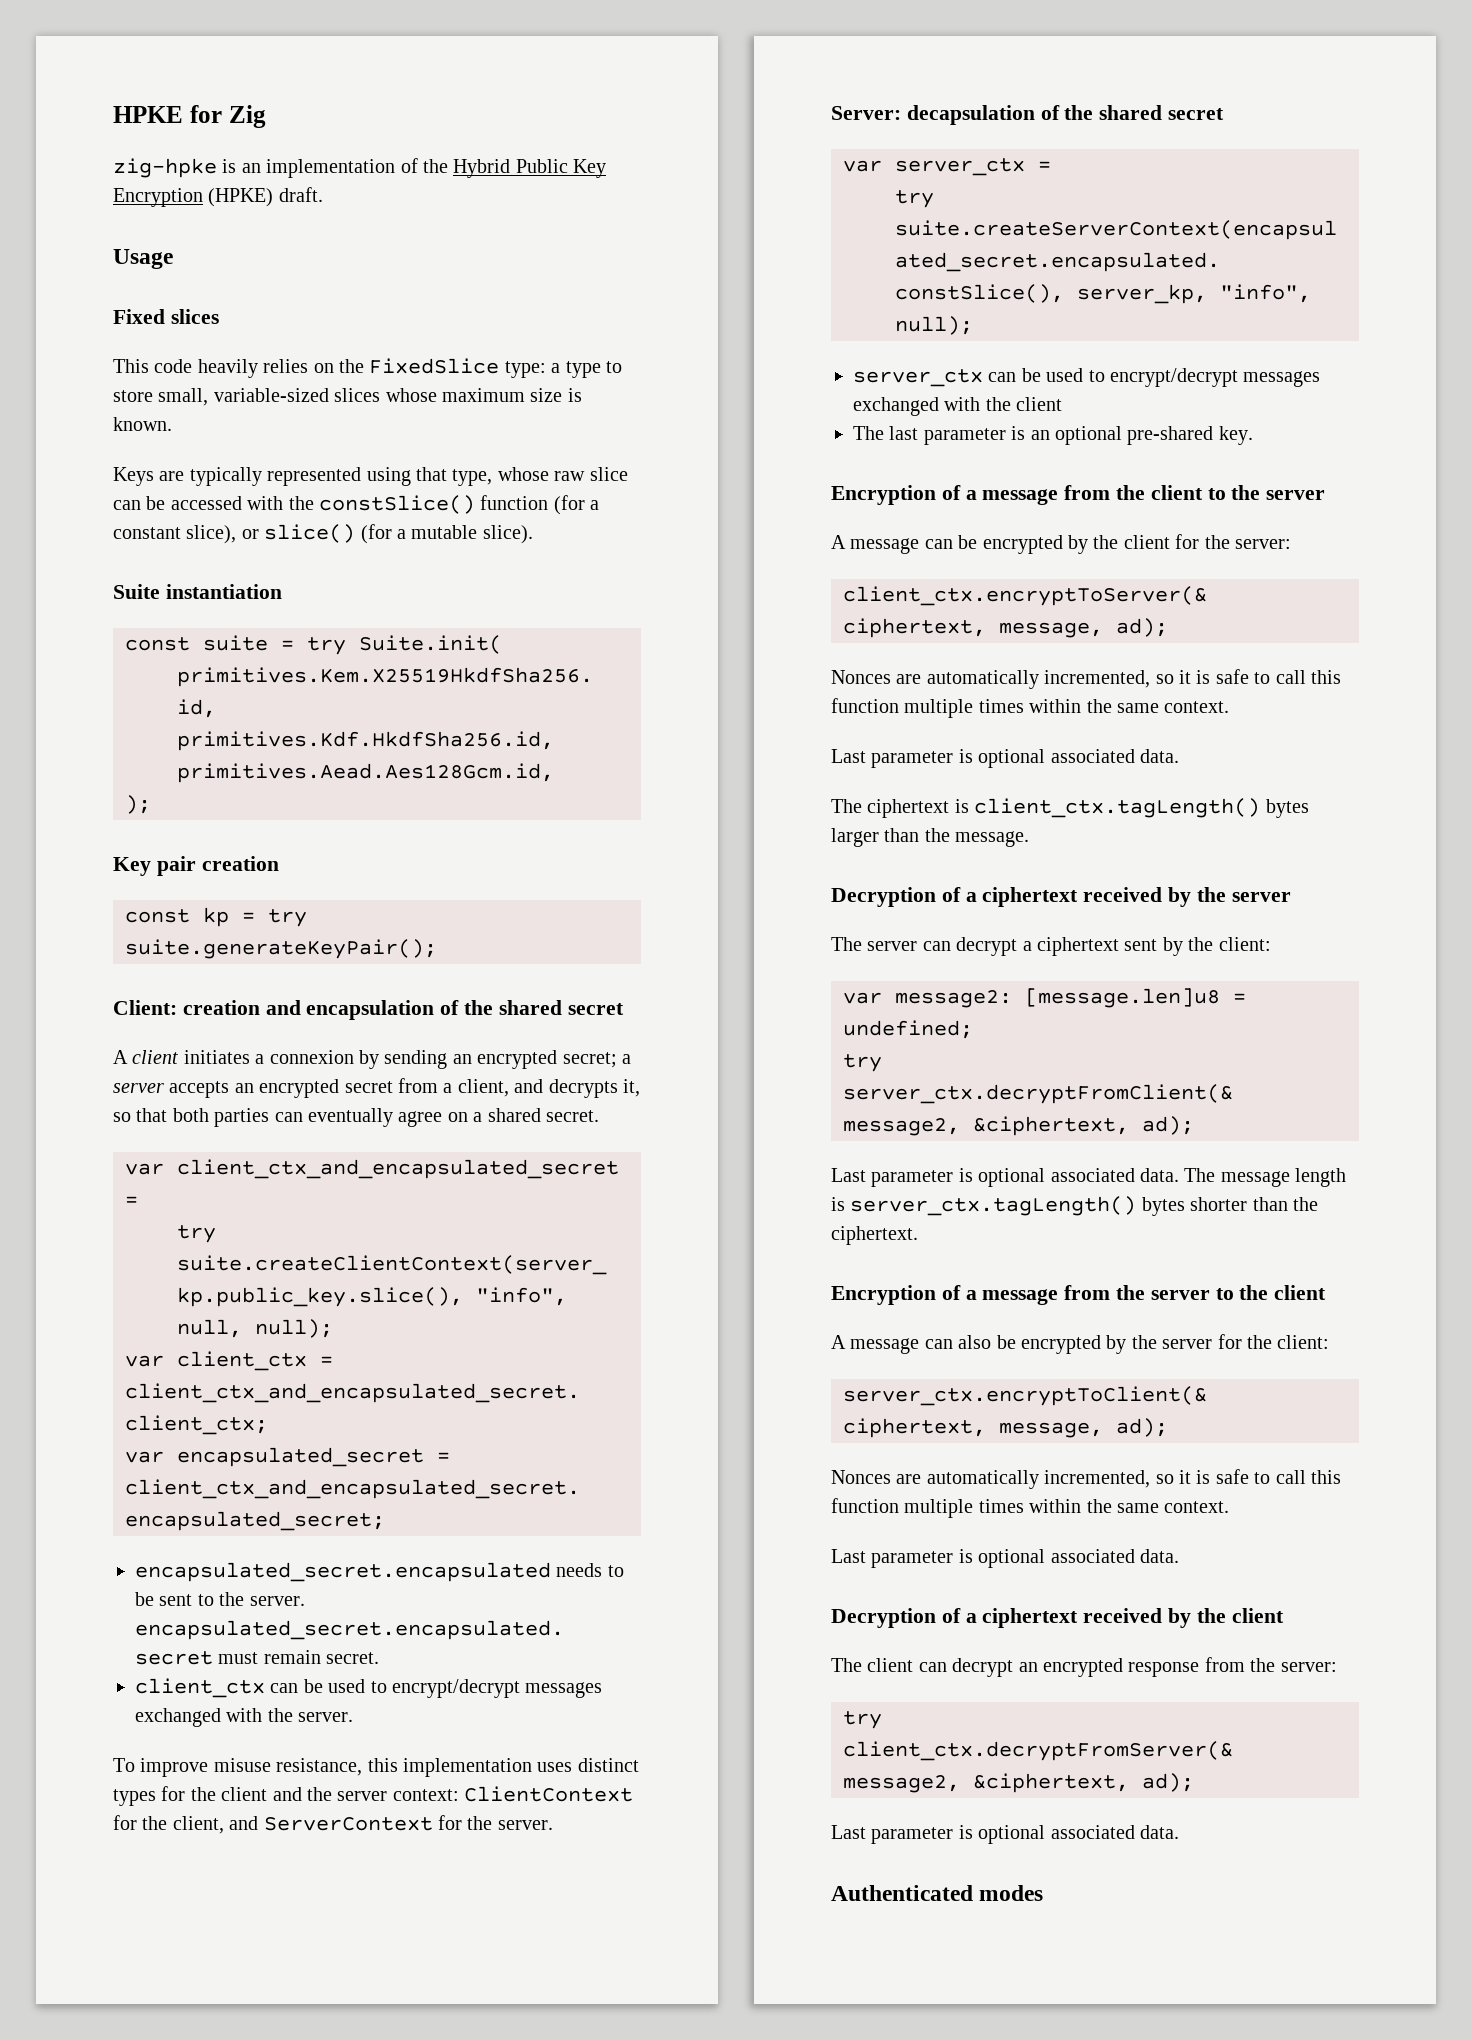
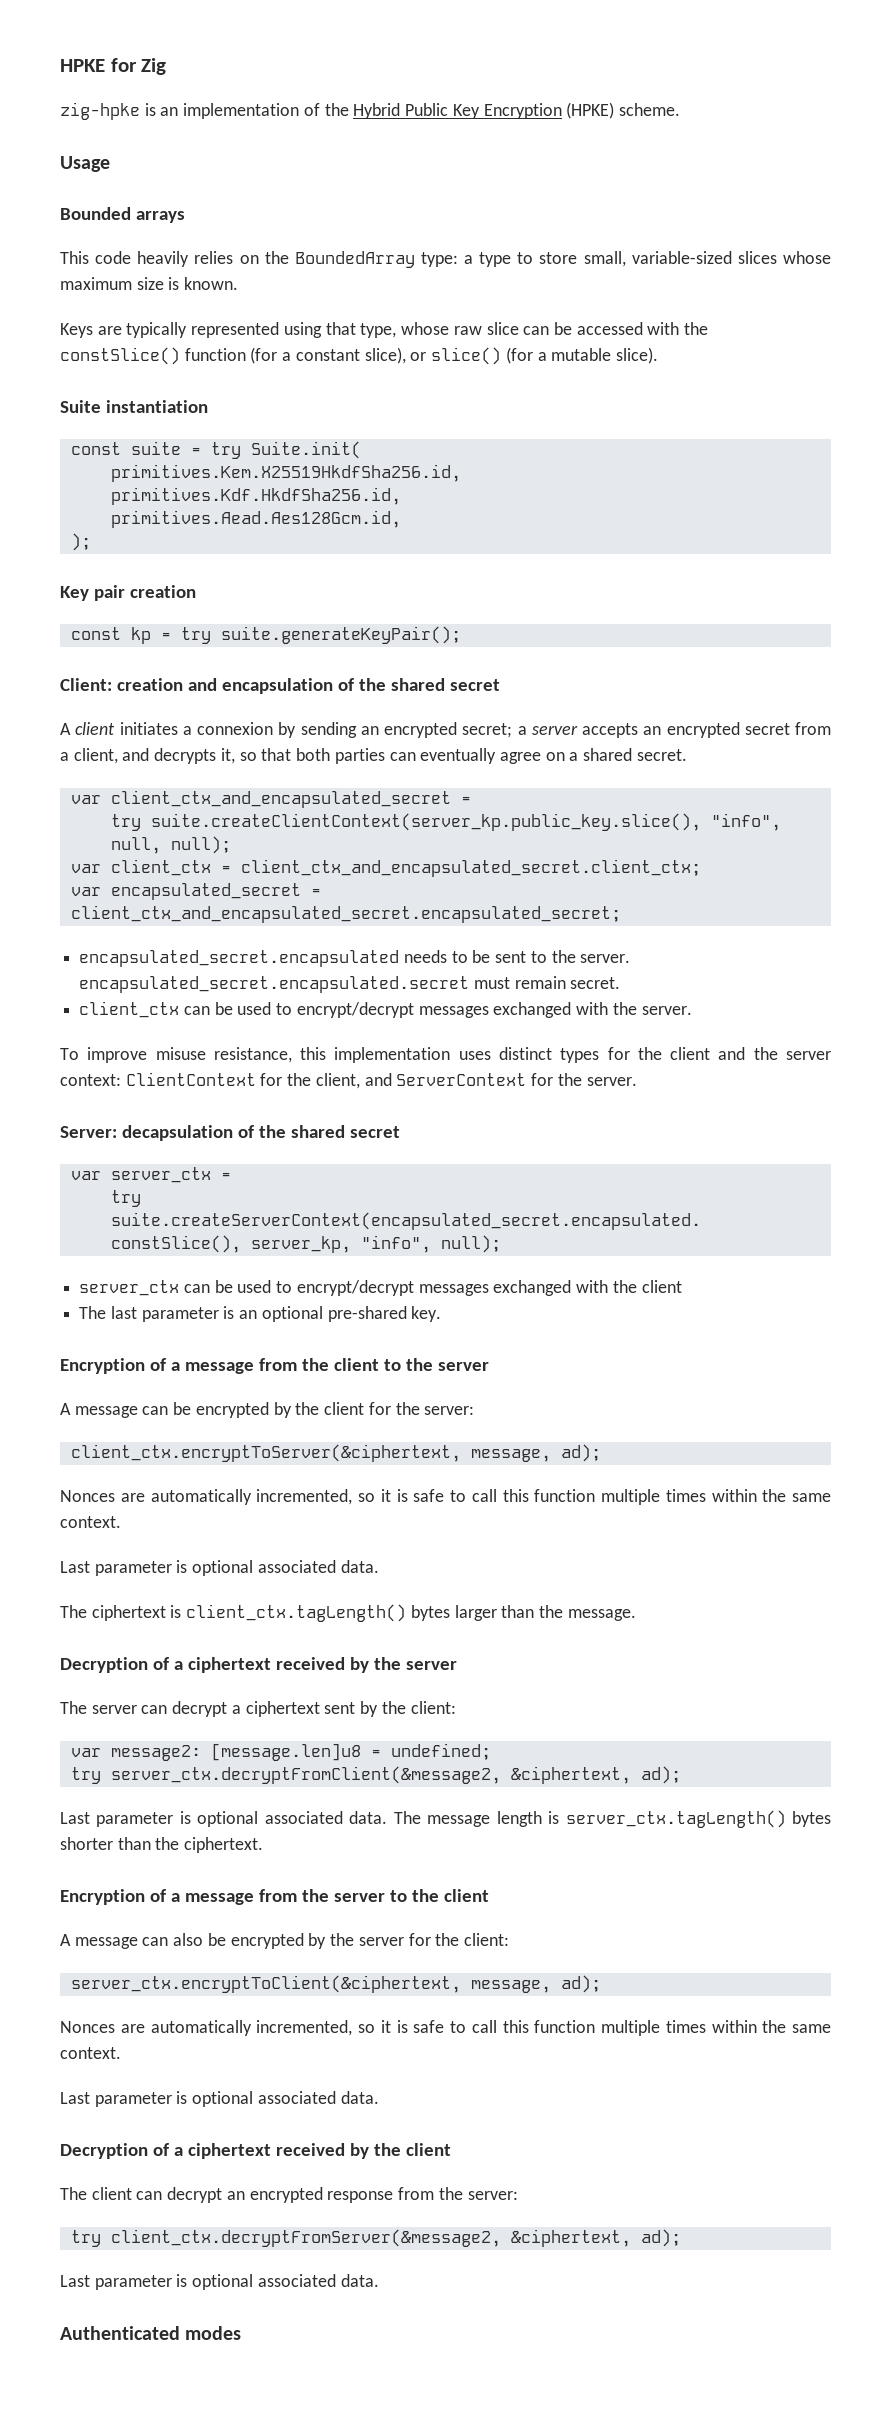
[278,187,323,202] draft. -> [618,103,680,116] scheme.
[113,309,219,324] Fixed slices -> [60,207,185,223] Bounded arrays
[369,358,500,374] FixedSlice -> [294,251,415,268] BoundedArray

